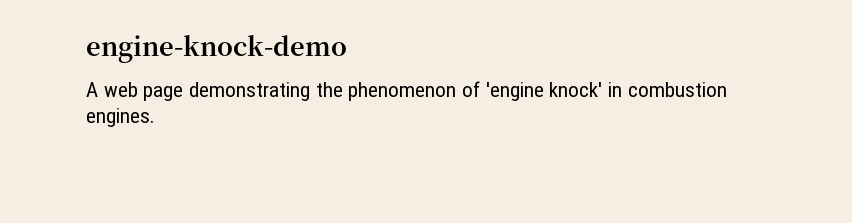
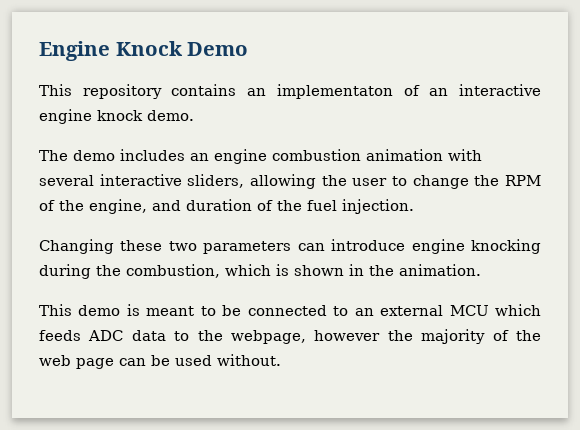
[86,35,347,63] [86,81,727,101] [86,108,155,127] engine-knock-demo // A web page demonstrating the phenomenon of 'engine knock' in combustion engines. -> [39,41,249,61] [39,84,541,99] [39,109,194,124] [39,149,482,164] [39,174,542,189] [39,199,414,214] [39,239,541,254] [39,264,481,279] [39,304,541,316] [39,329,541,344] [39,354,281,369] Engine Knock Demo // This repository contains an implementaton of an interactive engine knock demo. // The demo includes an engine combustion animation with several interactive sliders, allowing the user to change the RPM of the engine, and duration of the fuel injection. // Changing these two parameters can introduce engine knocking during the combustion, which is shown in the animation. // This demo is meant to be connected to an external MCU which feeds ADC data to the webpage, however the majority of the web page can be used without.

